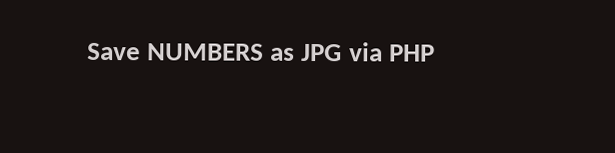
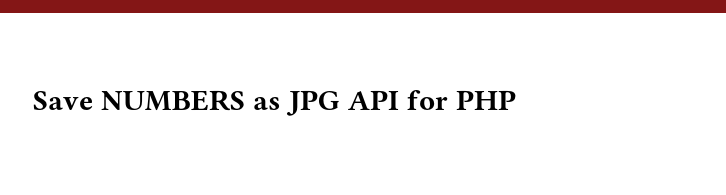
[348,42,383,62] via -> [347,90,448,110] API for

